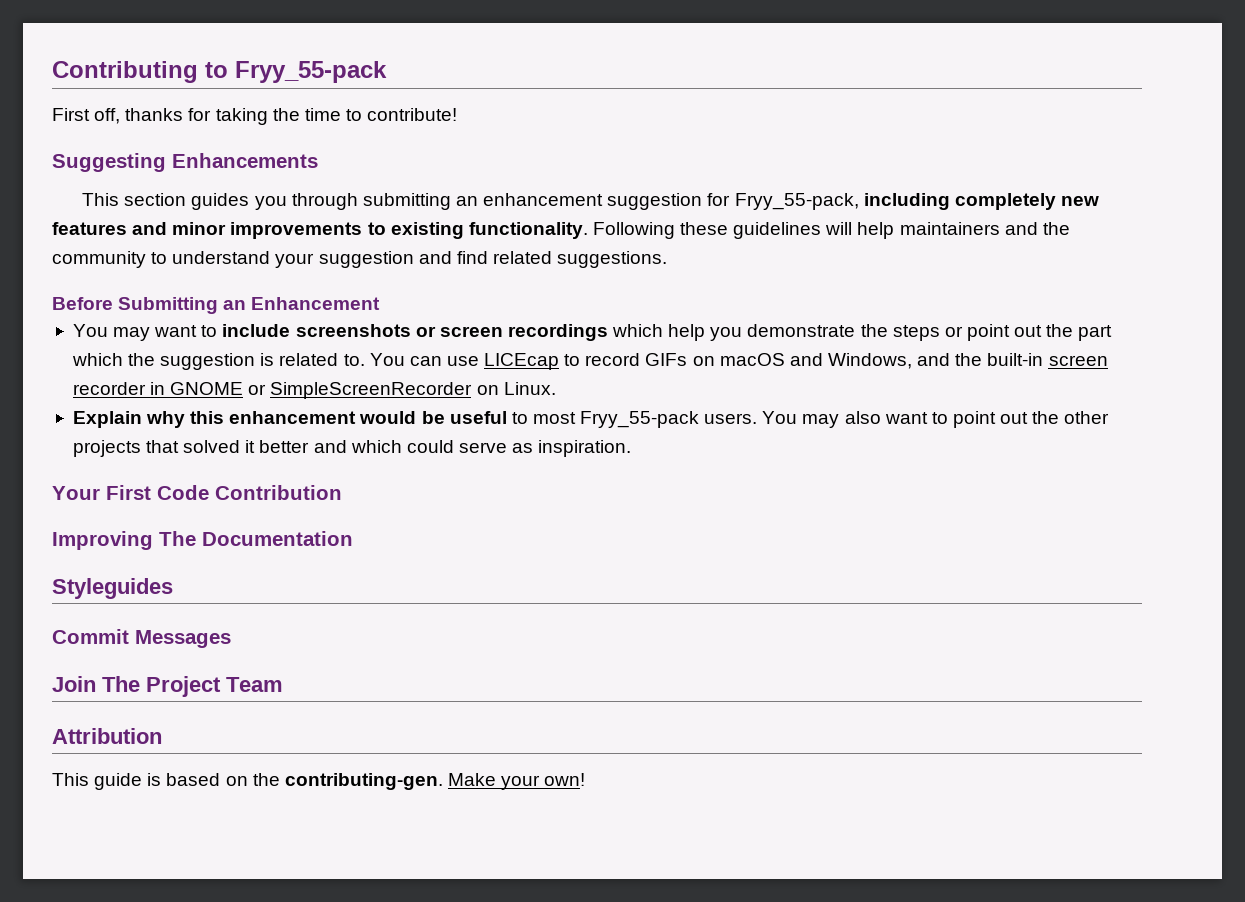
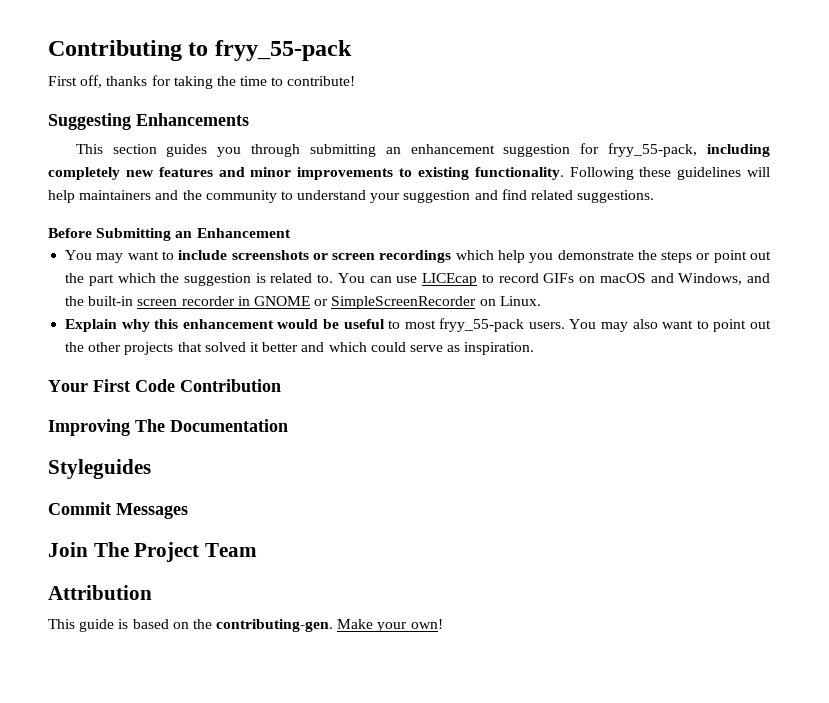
[235,61,387,83] Fryy_55-pack -> [214,40,352,61] fryy_55-pack
[734,193,859,210] Fryy_55-pack, -> [608,143,698,157] fryy_55-pack,
[580,411,700,428] Fryy_55-pack -> [439,318,525,332] fryy_55-pack

